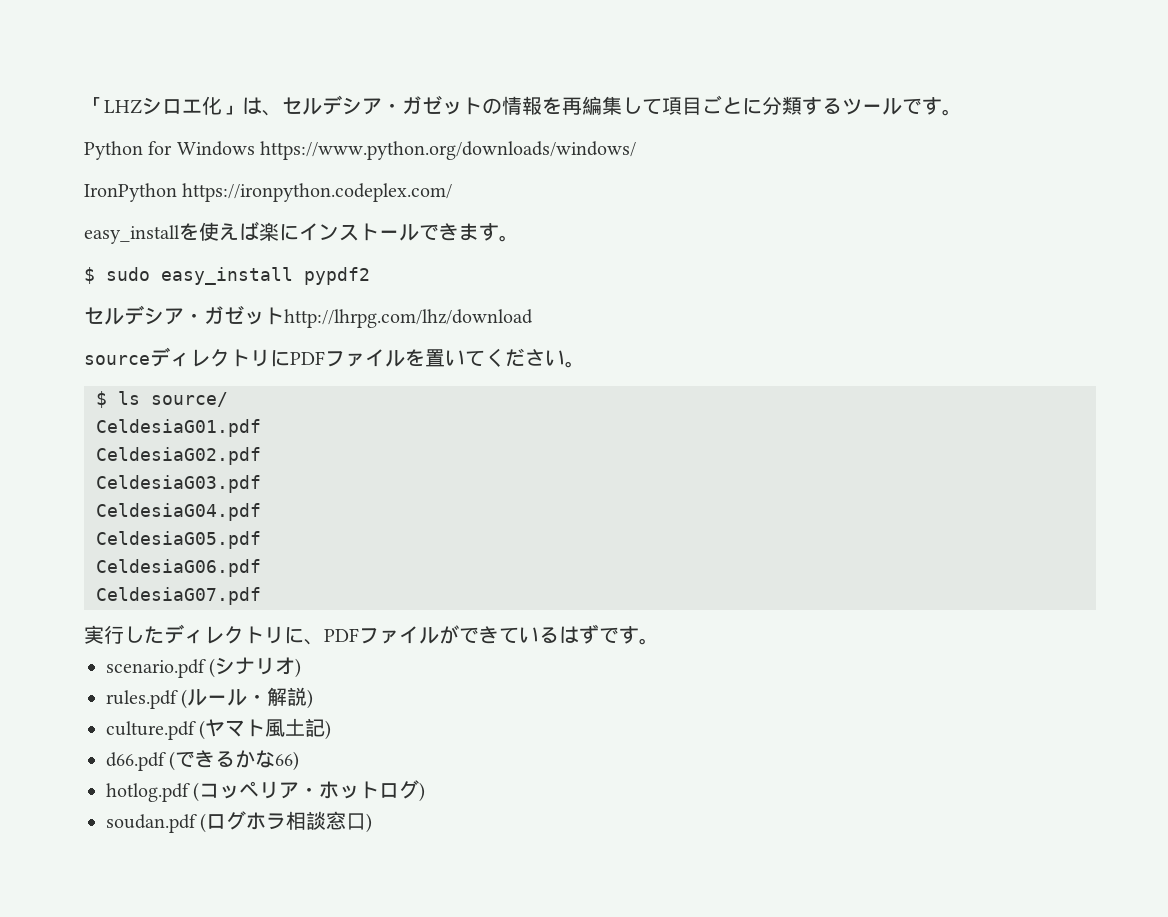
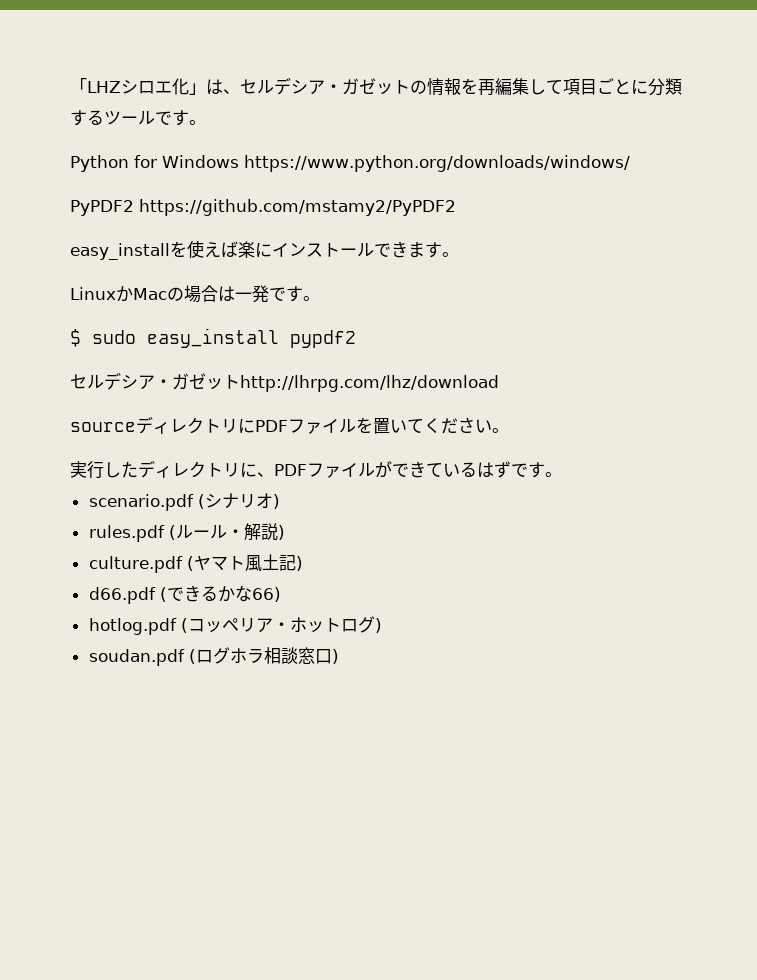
[84,183,453,202] IronPython https://ironpython.codeplex.com/ -> [70,199,456,216] PyPDF2 https://github.com/mstamy2/PyPDF2
(519, 238) none -> [70,285,320,303] // LinuxかMacの場合は一発です。
[96,391,228,408] [96,419,261,437] [96,447,261,465] [96,475,261,493] [96,503,261,521] [96,531,261,549] [96,559,261,577] [96,587,261,605] // $ ls source/ // CeldesiaG01.pdf // CeldesiaG02.pdf // CeldesiaG03.pdf // CeldesiaG04.pdf // CeldesiaG05.pdf // CeldesiaG06.pdf // CeldesiaG07.pdf -> (509, 430) none

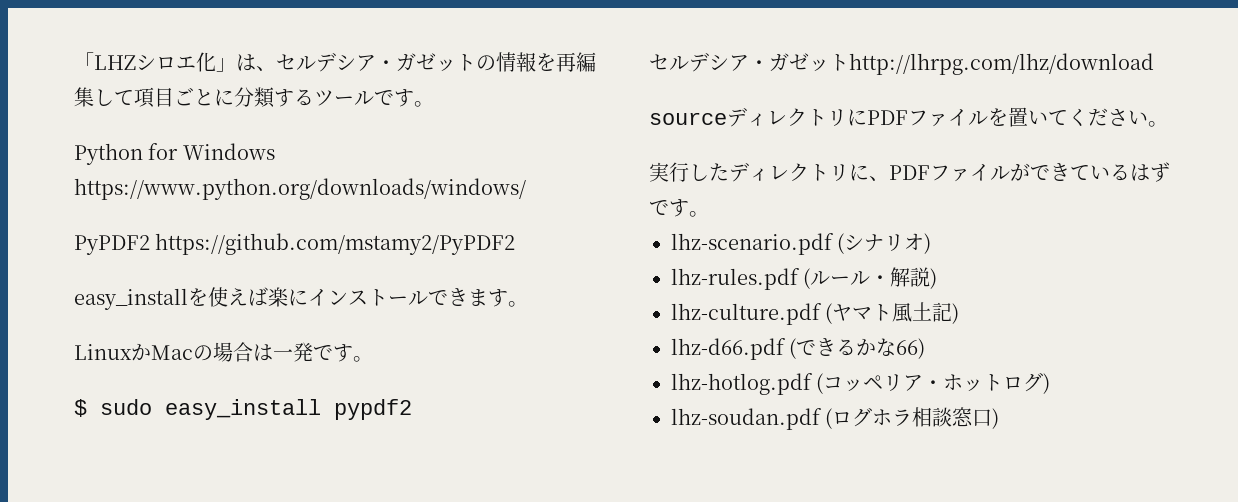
[88,494,194,511] scenario.pdf -> [671,233,834,255] lhz-scenario.pdf
[88,525,165,542] rules.pdf -> [671,268,800,290] lhz-rules.pdf
[88,556,183,573] culture.pdf -> [671,303,822,325] lhz-culture.pdf
[88,587,156,604] d66.pdf -> [671,338,786,360] lhz-d66.pdf
[88,618,177,635] hotlog.pdf -> [671,373,813,395] lhz-hotlog.pdf
[88,649,185,666] soudan.pdf -> [671,408,822,430] lhz-soudan.pdf

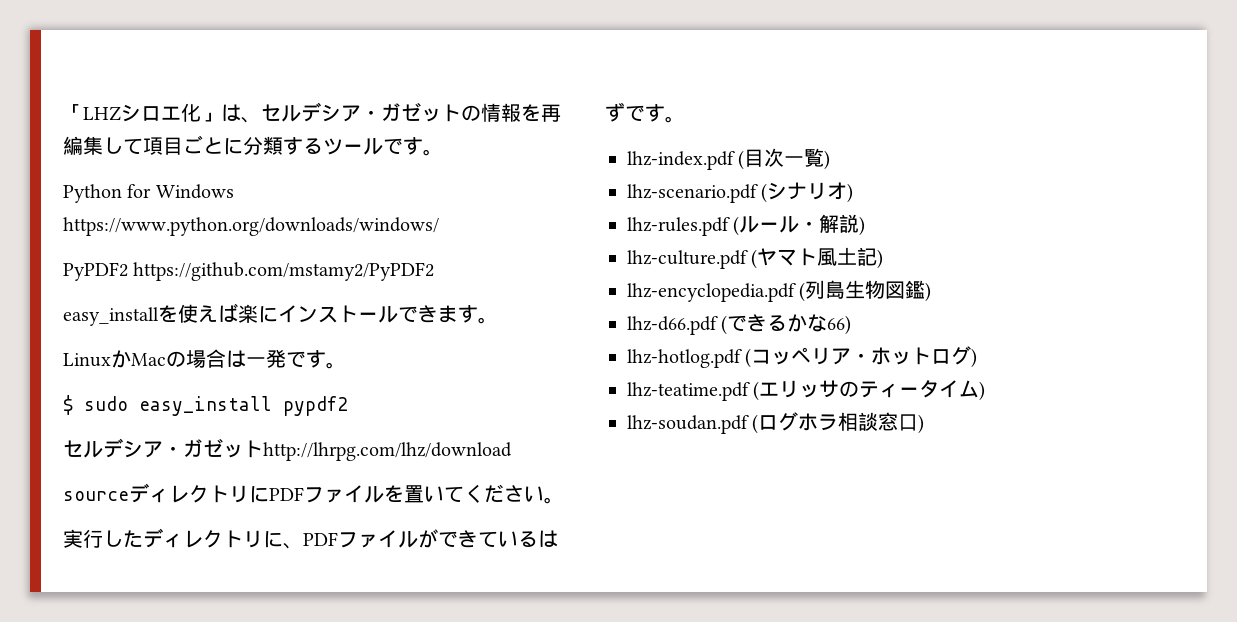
(709, 214) none -> [627,148,831,170] // lhz-index.pdf (目次一覧)
(960, 313) none -> [627,280,932,302] // lhz-encyclopedia.pdf (列島生物図鑑)
(1051, 383) none -> [627,380,986,401] // lhz-teatime.pdf (エリッサのティータイム)

